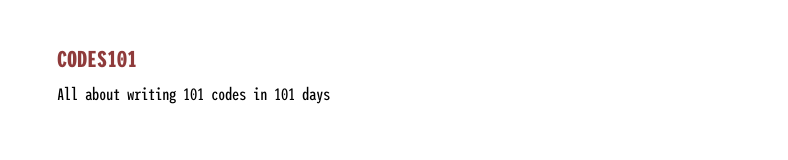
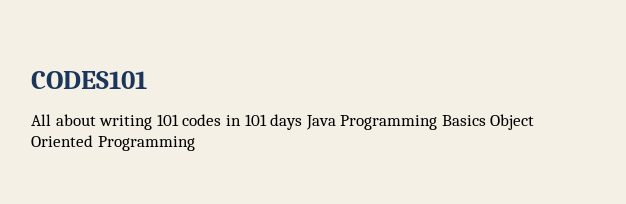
(330, 95) none -> [305,114,535,130] [31,135,195,151] Java Programming Basics Object Oriented Programming

